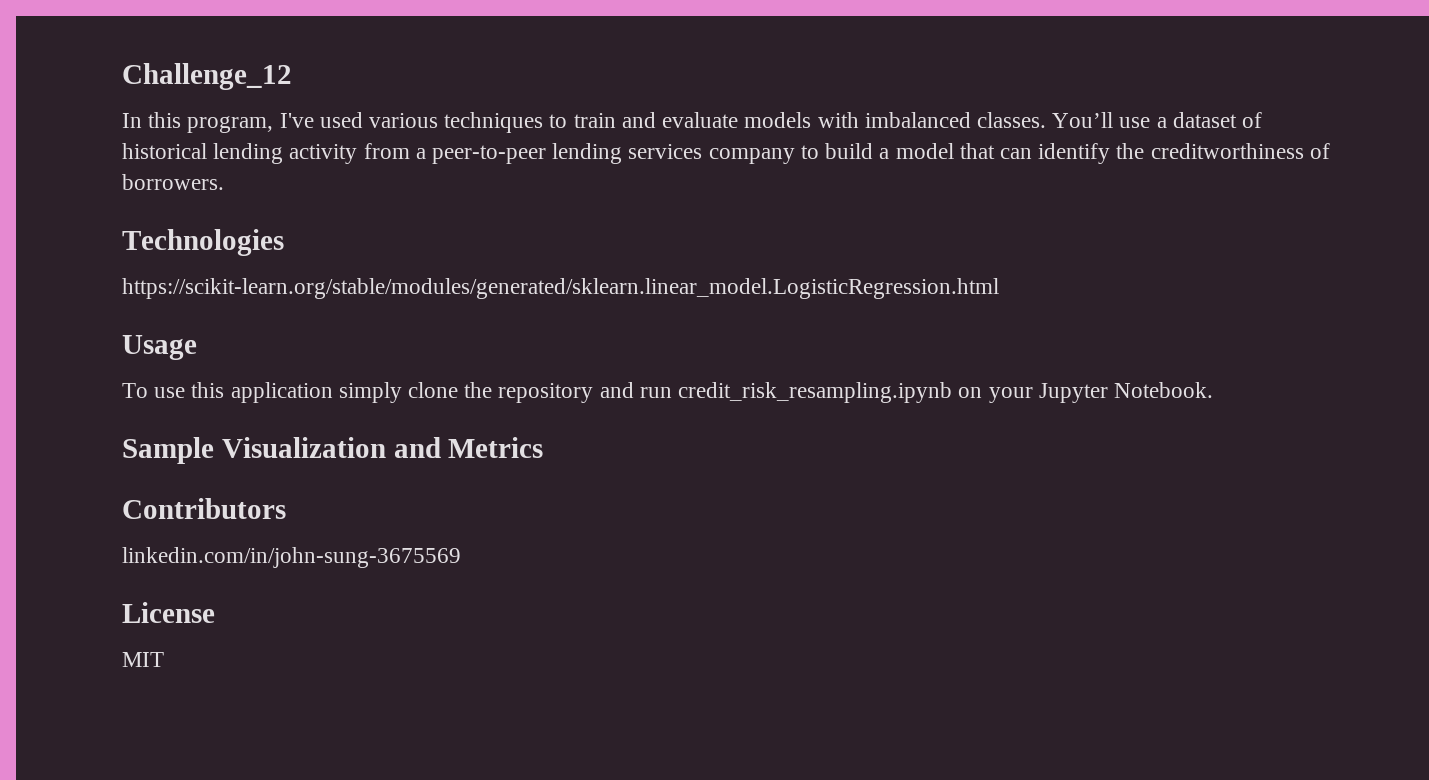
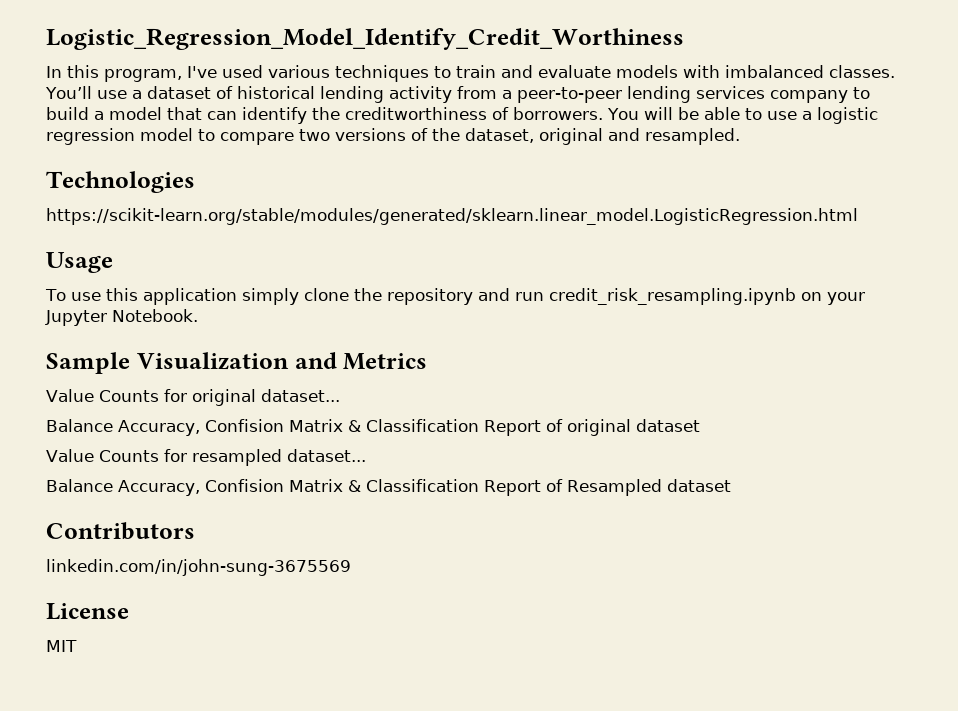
[122,63,292,90] Challenge_12 -> [46,28,684,50] Logistic_Regression_Model_Identify_Credit_Worthiness
(224, 182) none -> [607,107,878,124] [46,128,740,145] You will be able to use a logistic regression model to compare two versions of the dataset, original and resampled.
(544, 447) none -> [46,389,340,406] [46,419,700,436] [46,449,366,466] [46,479,731,496] // Value Counts for original dataset... // Balance Accuracy, Confision Matrix & Classification Report of original dataset // Value Counts for resampled dataset... // Balance Accuracy, Confision Matrix & Classification Report of Resampled dataset

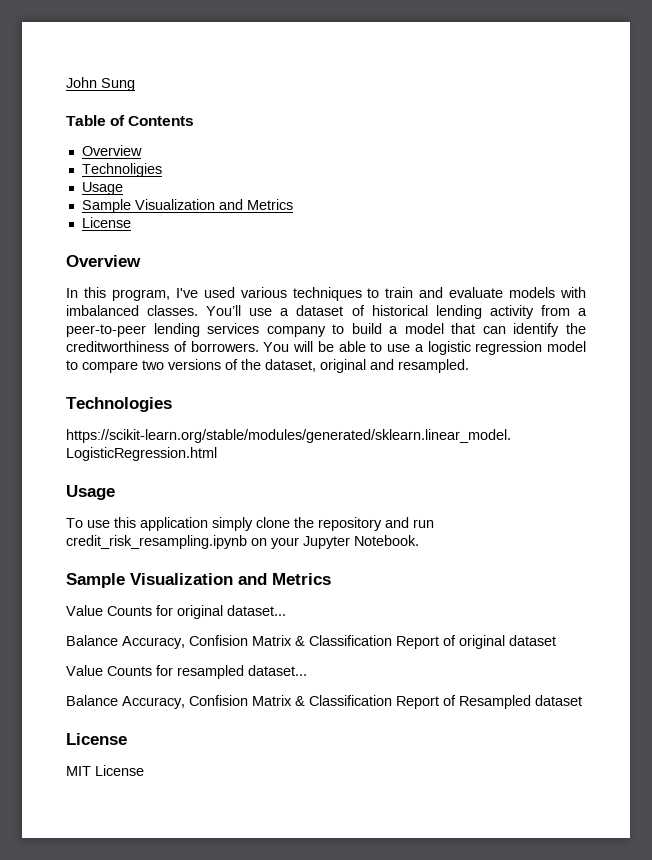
[46,28,684,50] Logistic_Regression_Model_Identify_Credit_Worthiness -> [66,77,135,91] [66,115,195,126] [81,145,142,156] [81,163,162,177] [81,182,123,195] [81,199,293,213] [81,217,131,228] [66,255,141,267] John Sung // Table of Contents // Overview // Technoligies // Usage // Sample Visualization and Metrics // License // Overview
[46,522,195,540] [46,559,351,576] // Contributors // linkedin.com/in/john-sung-3675569 -> (582, 700) none
(77, 646) none -> [95,765,144,776] License

